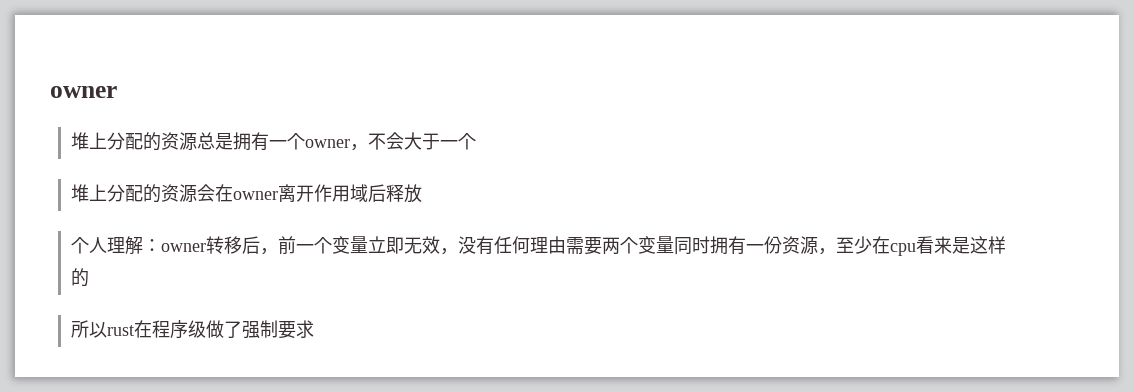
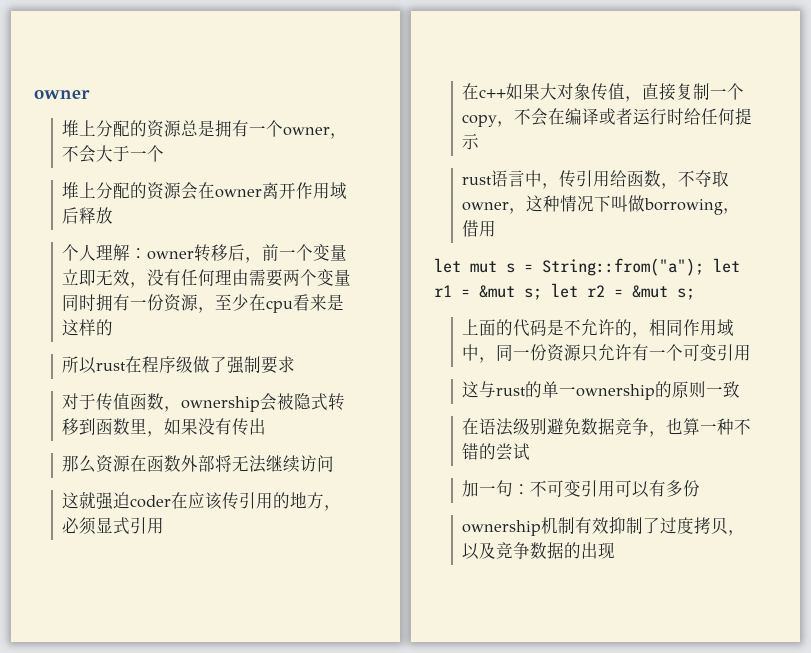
(314, 329) none -> [62,393,346,412] [62,418,267,437] [62,455,335,473] [62,492,342,511] [62,517,165,535] [462,83,745,102] [462,108,753,127] [462,133,480,150] [462,170,730,189] [462,195,741,215] [462,220,497,237] [434,258,740,276] [434,283,695,300] [462,319,735,338] [462,344,752,363] [462,381,741,400] [462,418,752,437] [462,443,531,461] [462,480,701,498] [462,516,746,536] [462,542,616,560] // 对于传值函数，ownership会被隐式转移到函数里，如果没有传出 // 那么资源在函数外部将无法继续访问 // 这就强迫coder在应该传引用的地方，必须显式引用 // 在c++如果大对象传值，直接复制一个copy，不会在编译或者运行时给任何提示 // rust语言中，传引用给函数，不夺取owner，这种情况下叫做borrowing，借用 // let mut s = String::from("a"); let r1 = &mut s; let r2 = &mut s; // 上面的代码是不允许的，相同作用域中，同一份资源只允许有一个可变引用 // 这与rust的单一ownership的原则一致 // 在语法级别避免数据竞争，也算一种不错的尝试 // 加一句：不可变引用可以有多份 // ownership机制有效抑制了过度拷贝，以及竞争数据的出现

